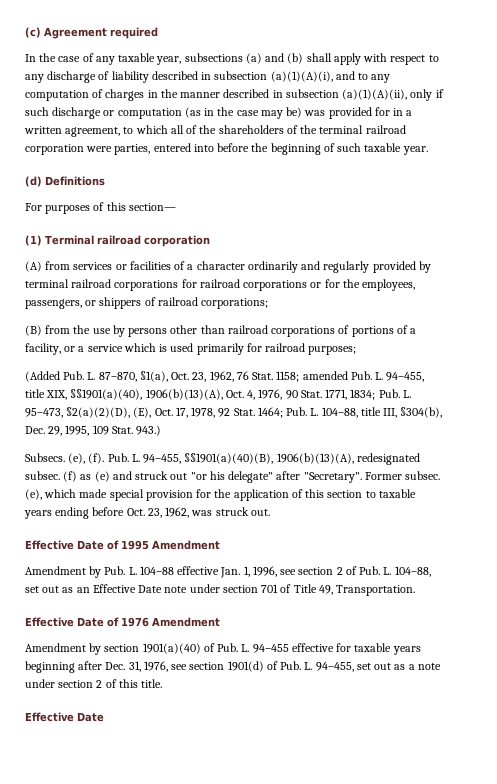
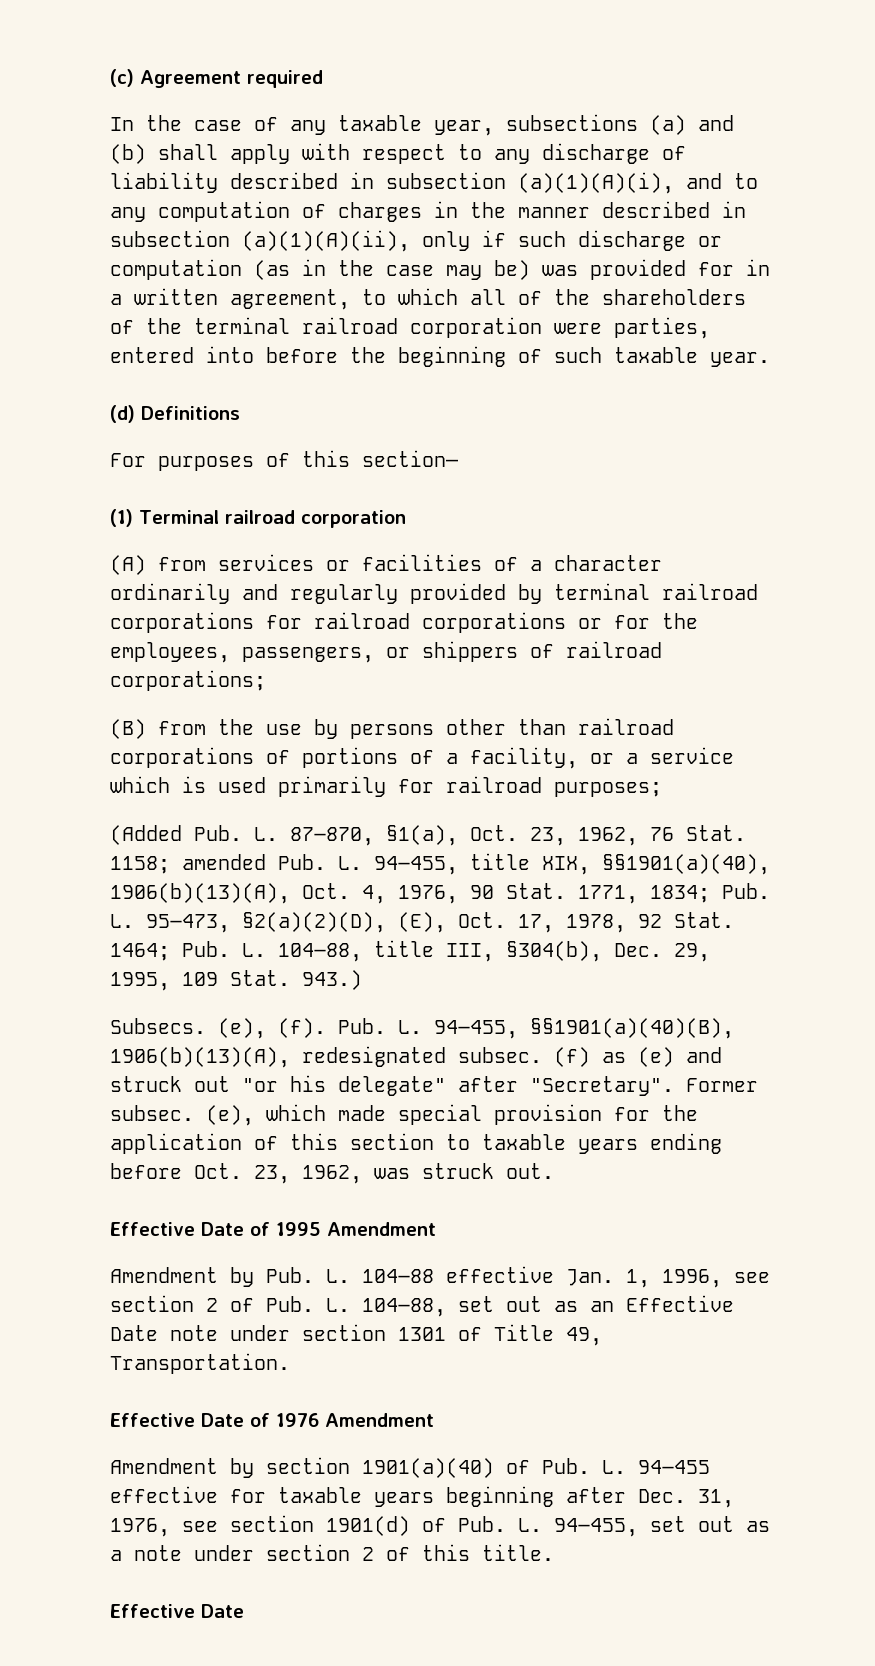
[261,584,279,593] 701 -> [398,1327,446,1341] 1301

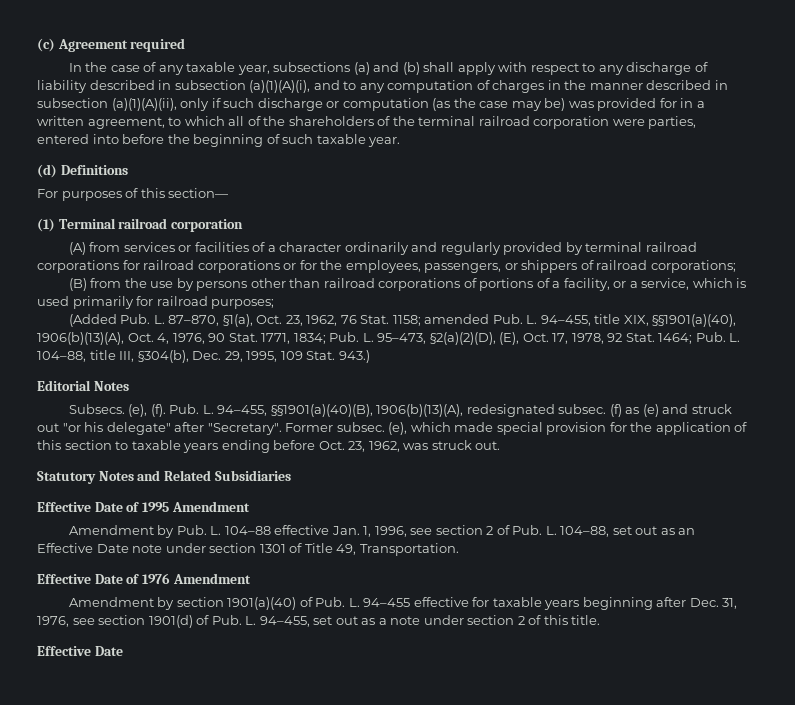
[302,259,326,276] in -> (451, 104) none
[650,747,734,764] service -> [641,278,690,290] service,
(362, 980) none -> [37,380,129,391] // Editorial Notes
(554, 1171) none -> [37,470,291,484] // Statutory Notes and Related Subsidiaries

